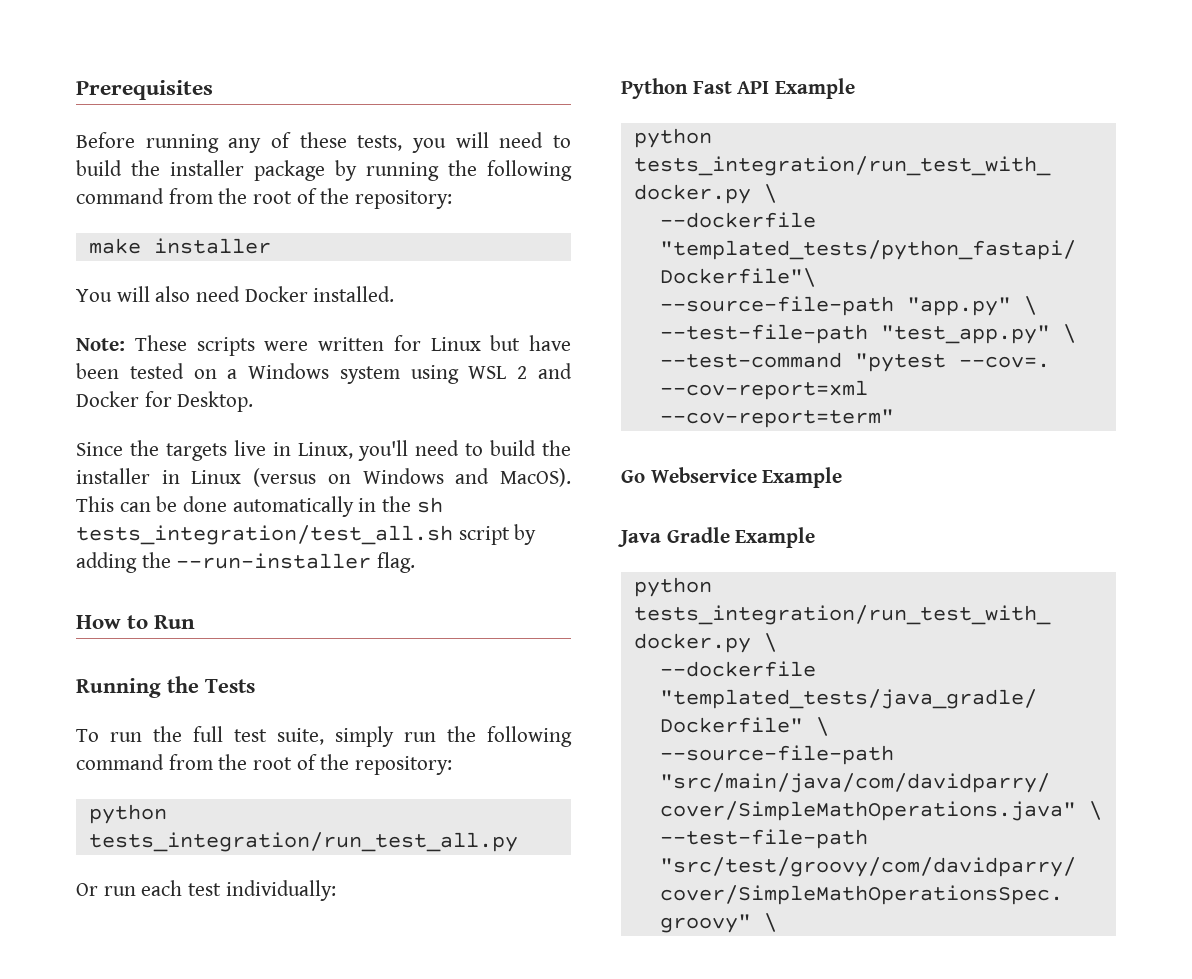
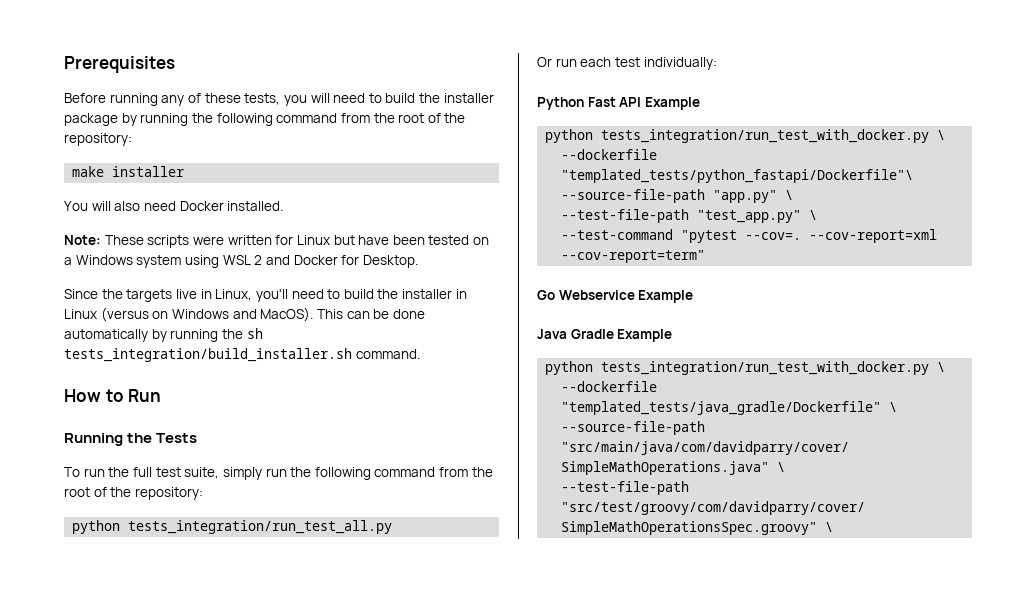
[358,496,443,513] [76,524,537,545] [76,552,416,573] in the sh tests_integration/test_all.sh script by adding the --run-installer flag. -> [151,328,263,342] [64,348,420,362] by running the sh tests_integration/build_installer.sh command.

